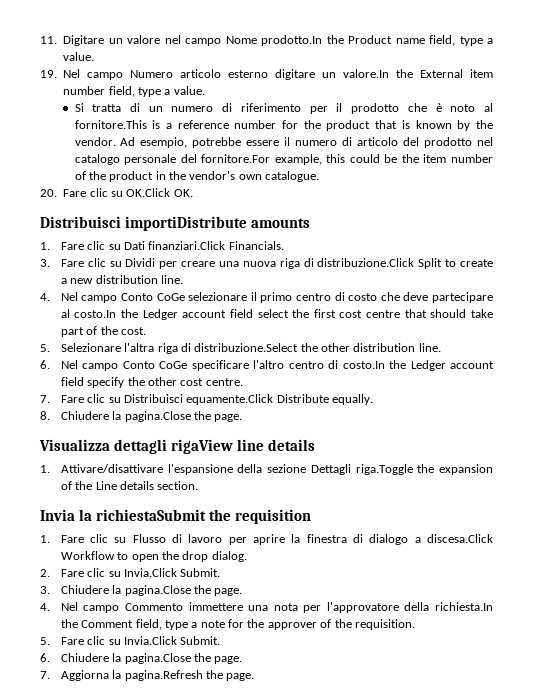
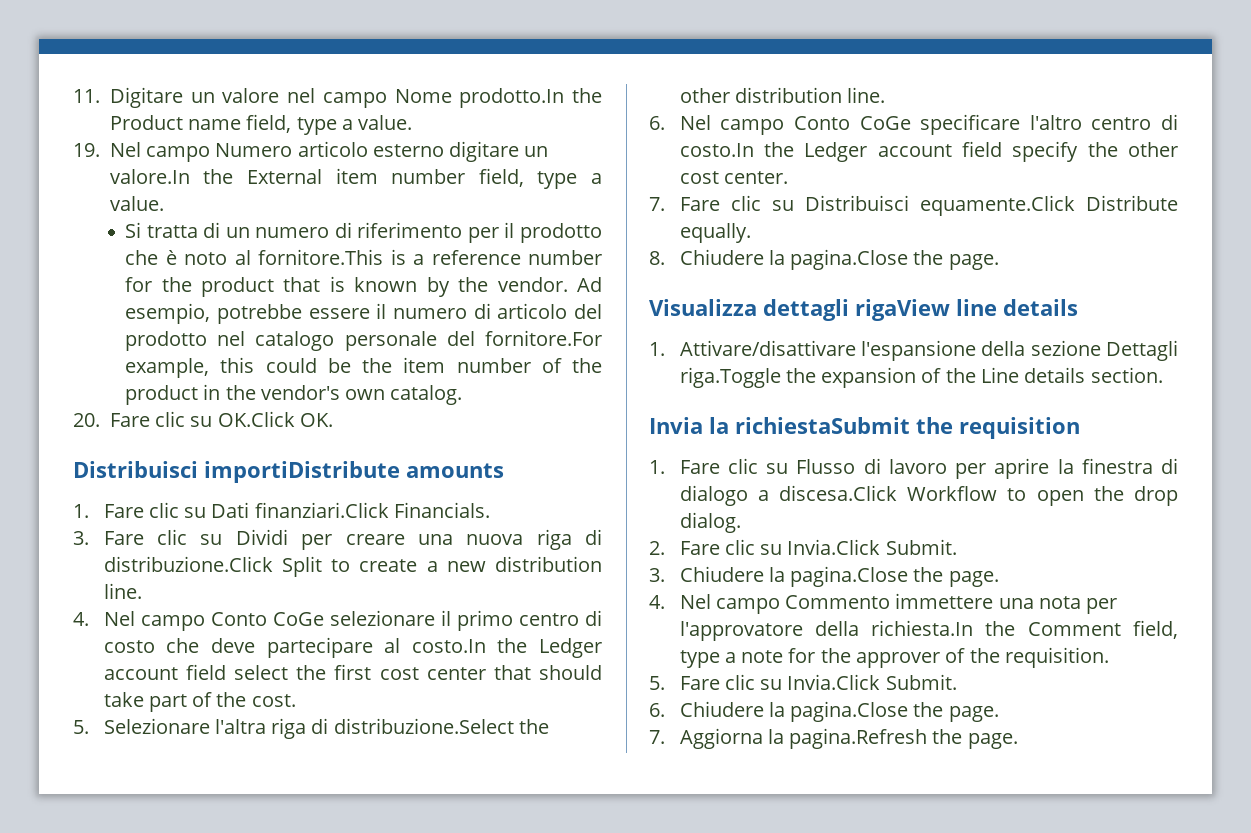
[265,171,320,182] catalogue. -> [390,385,463,405] catalog.
[366,310,401,318] centre -> [426,667,486,680] center
[205,378,243,386] centre. -> [723,171,788,184] center.

